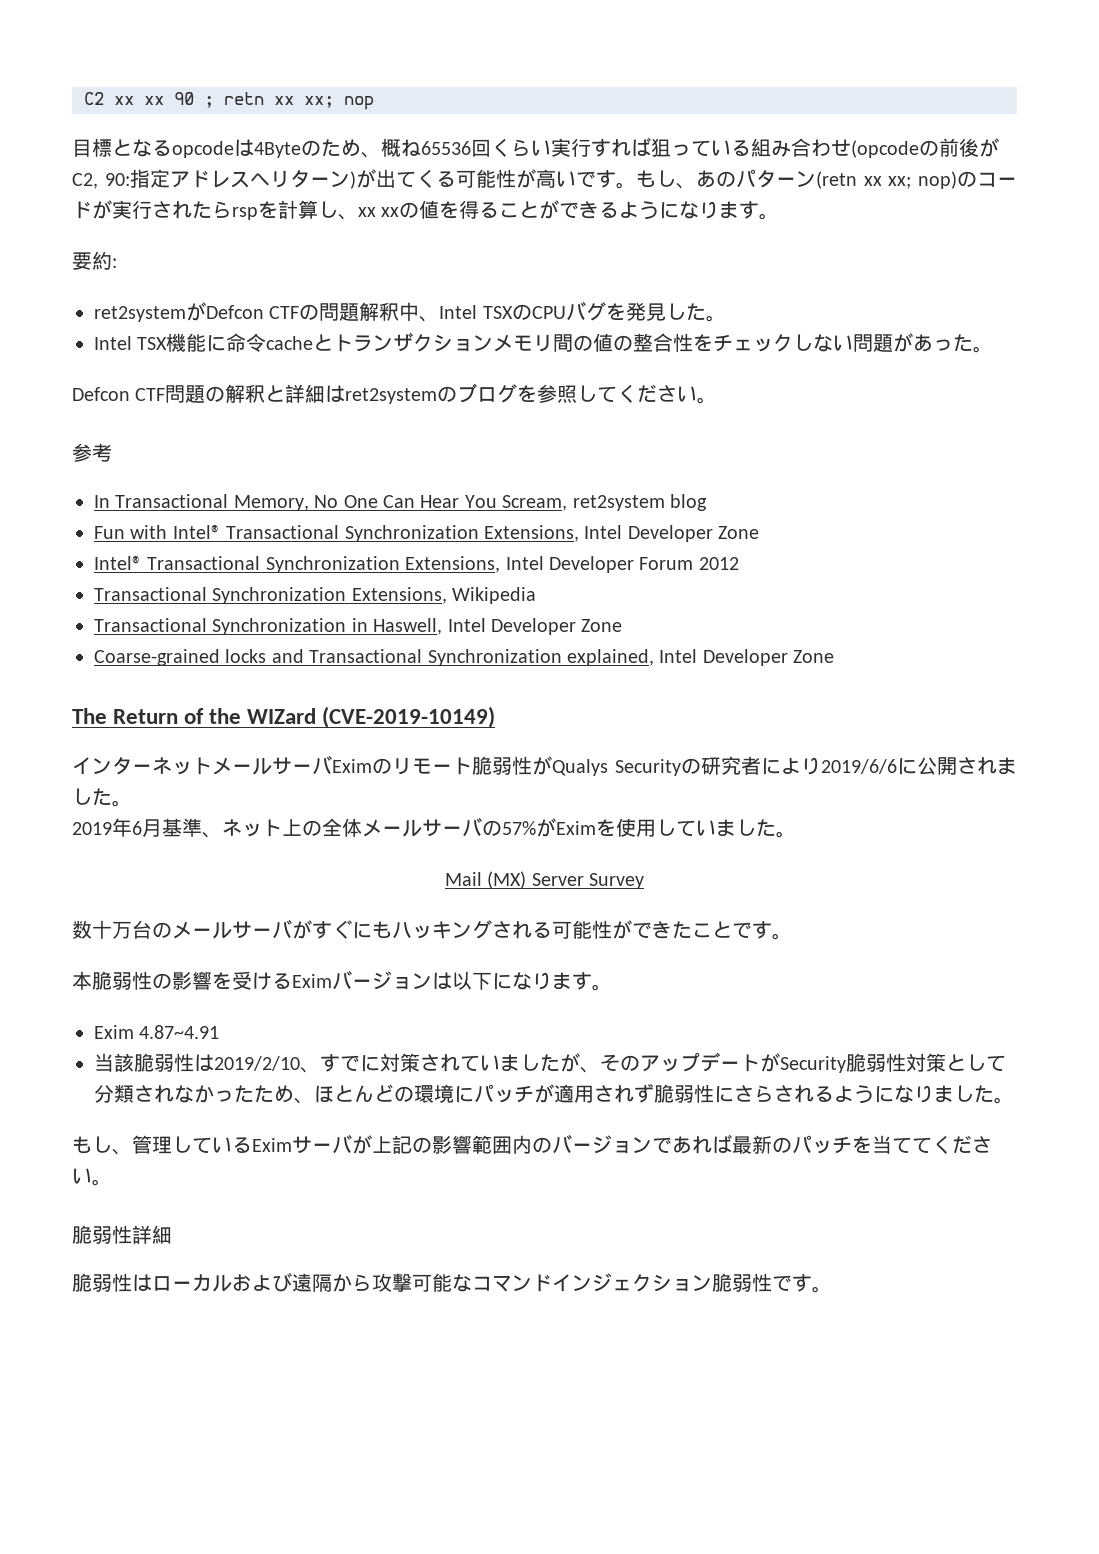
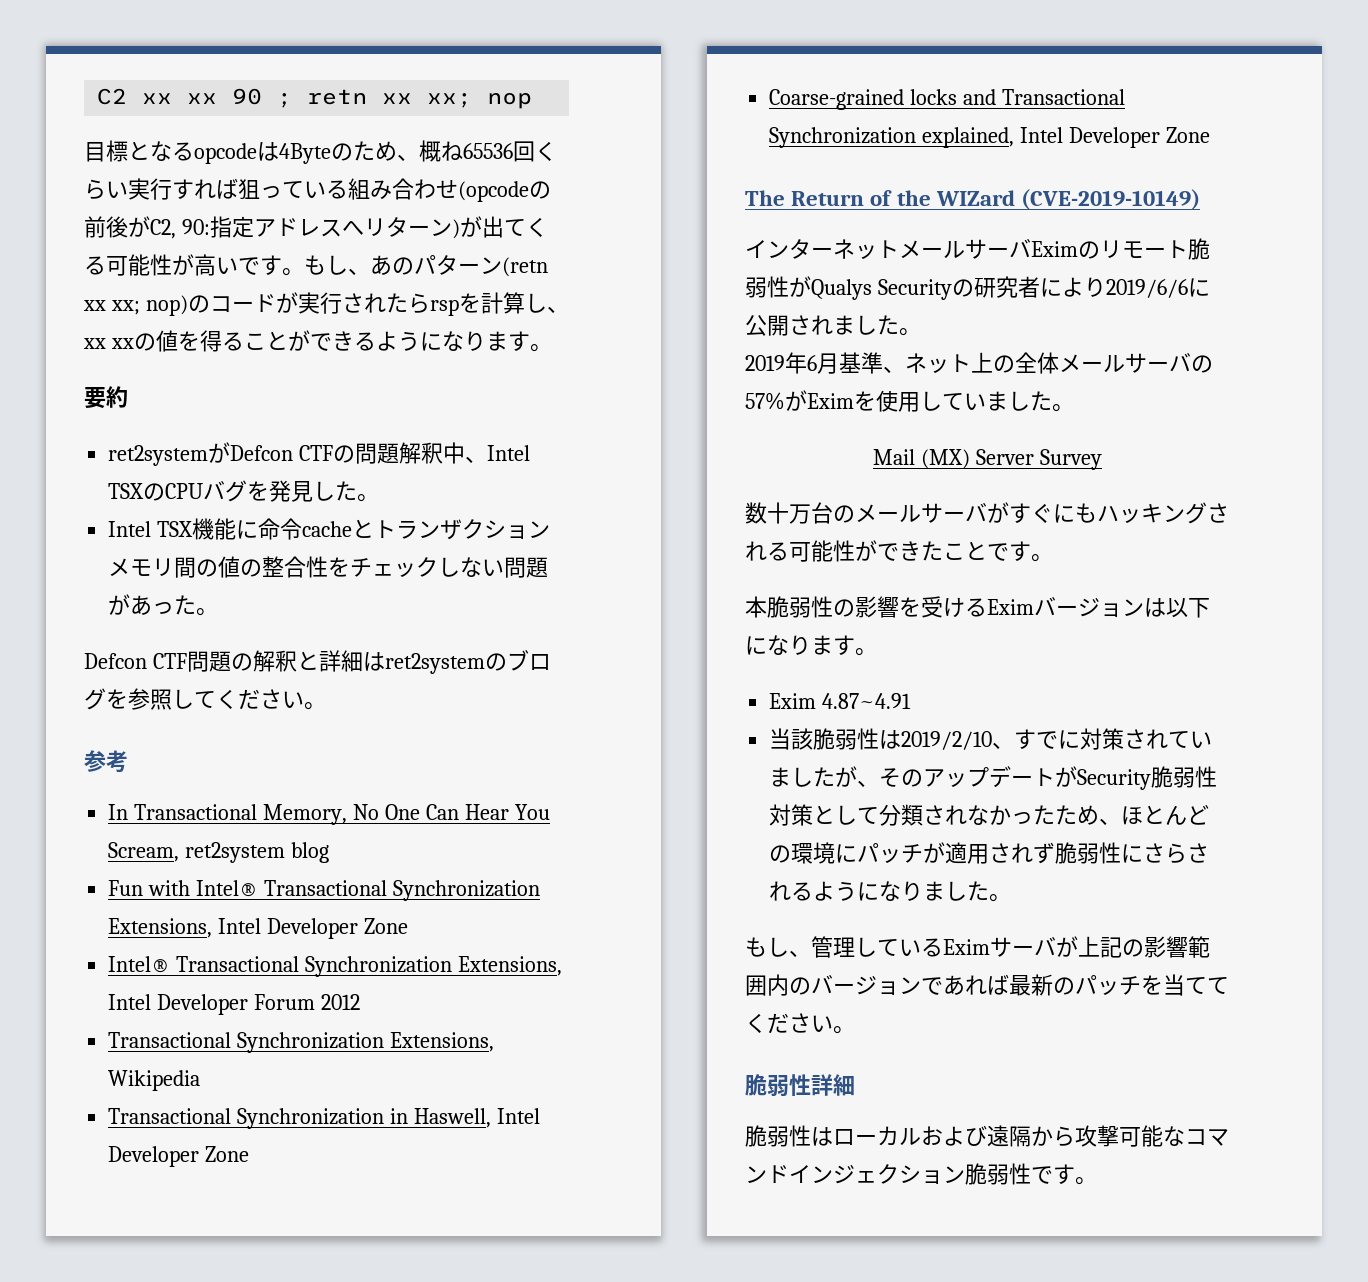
[112,258,117,268] : -> (128, 397) none

